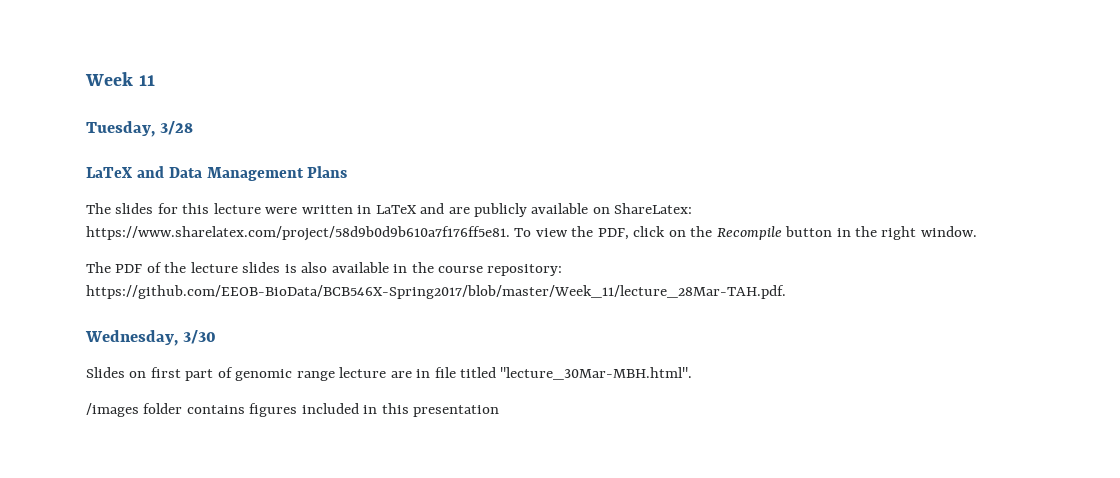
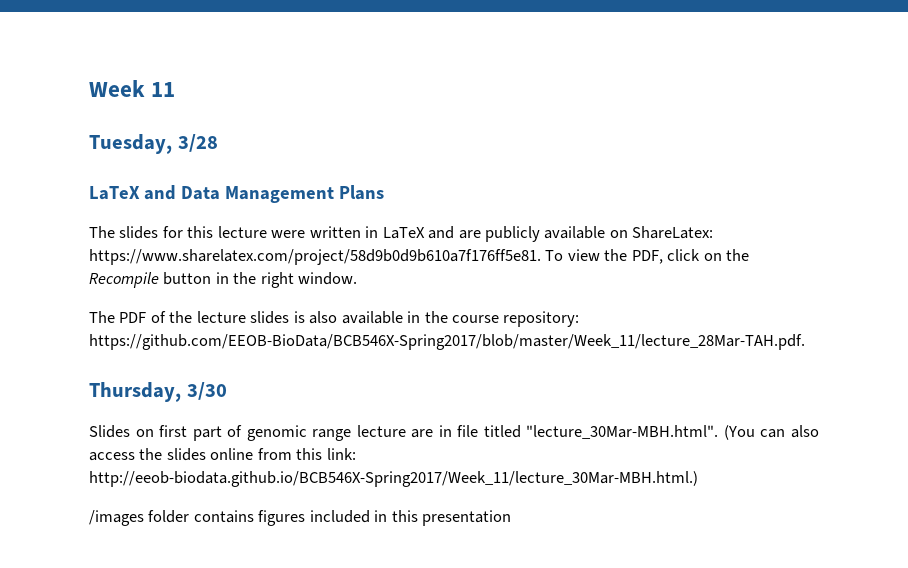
[85,330,178,346] Wednesday, -> [89,382,181,402] Thursday,
(693, 373) none -> [723,425,819,440] [89,448,356,461] [89,471,698,487] (You can also access the slides online from this link: http://eeob-biodata.github.io/BCB546X-Spring2017/Week_11/lecture_30Mar-MBH.html.)

